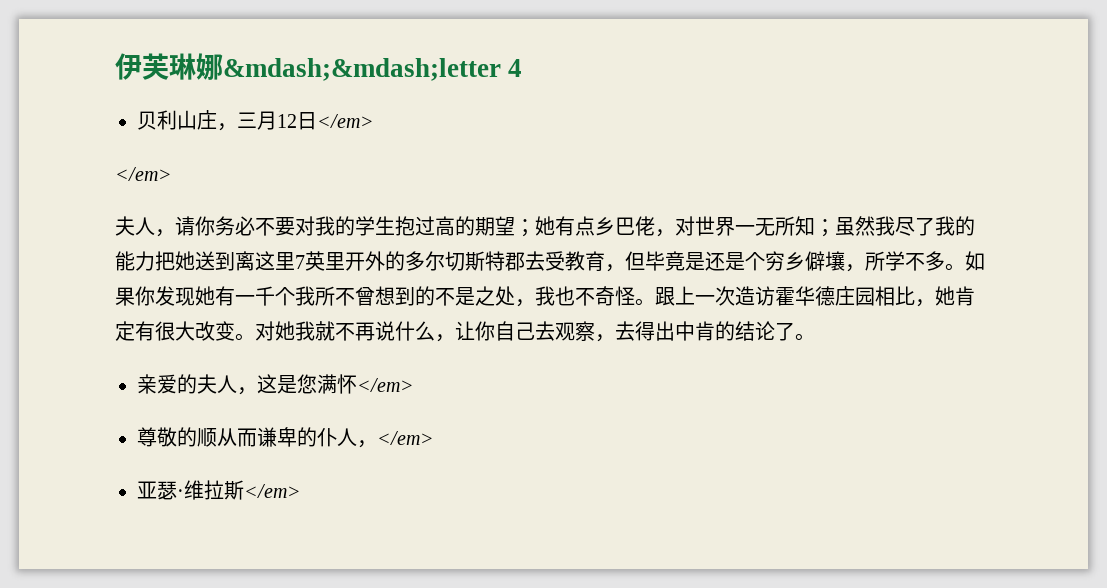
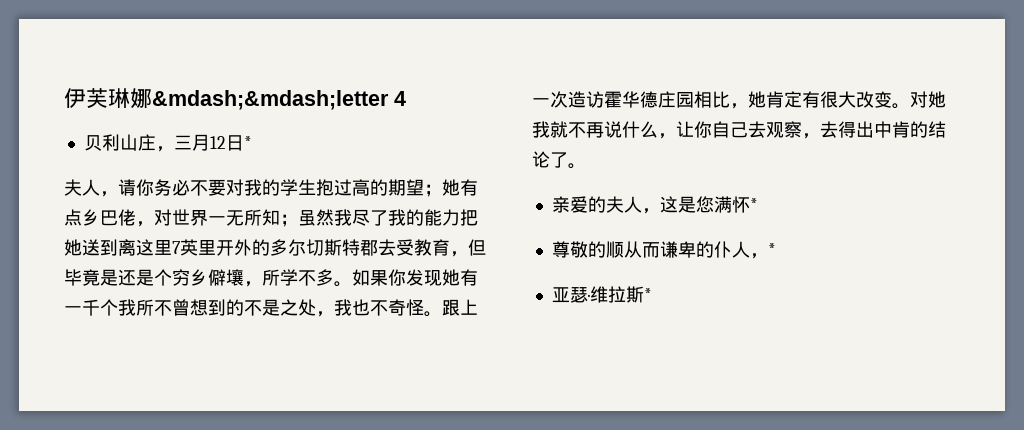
[317,114,374,128] [115,167,172,181] </em> // </em> -> [243,136,252,149] *
[357,378,414,392] </em> -> [749,198,758,211] *
[377,431,434,445] </em> -> [767,243,776,256] *
[244,484,301,498] </em> -> [643,288,652,301] *

